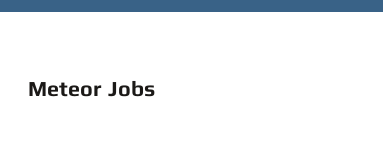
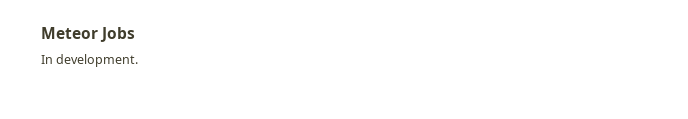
(155, 88) none -> [41,54,139,67] // In development.

